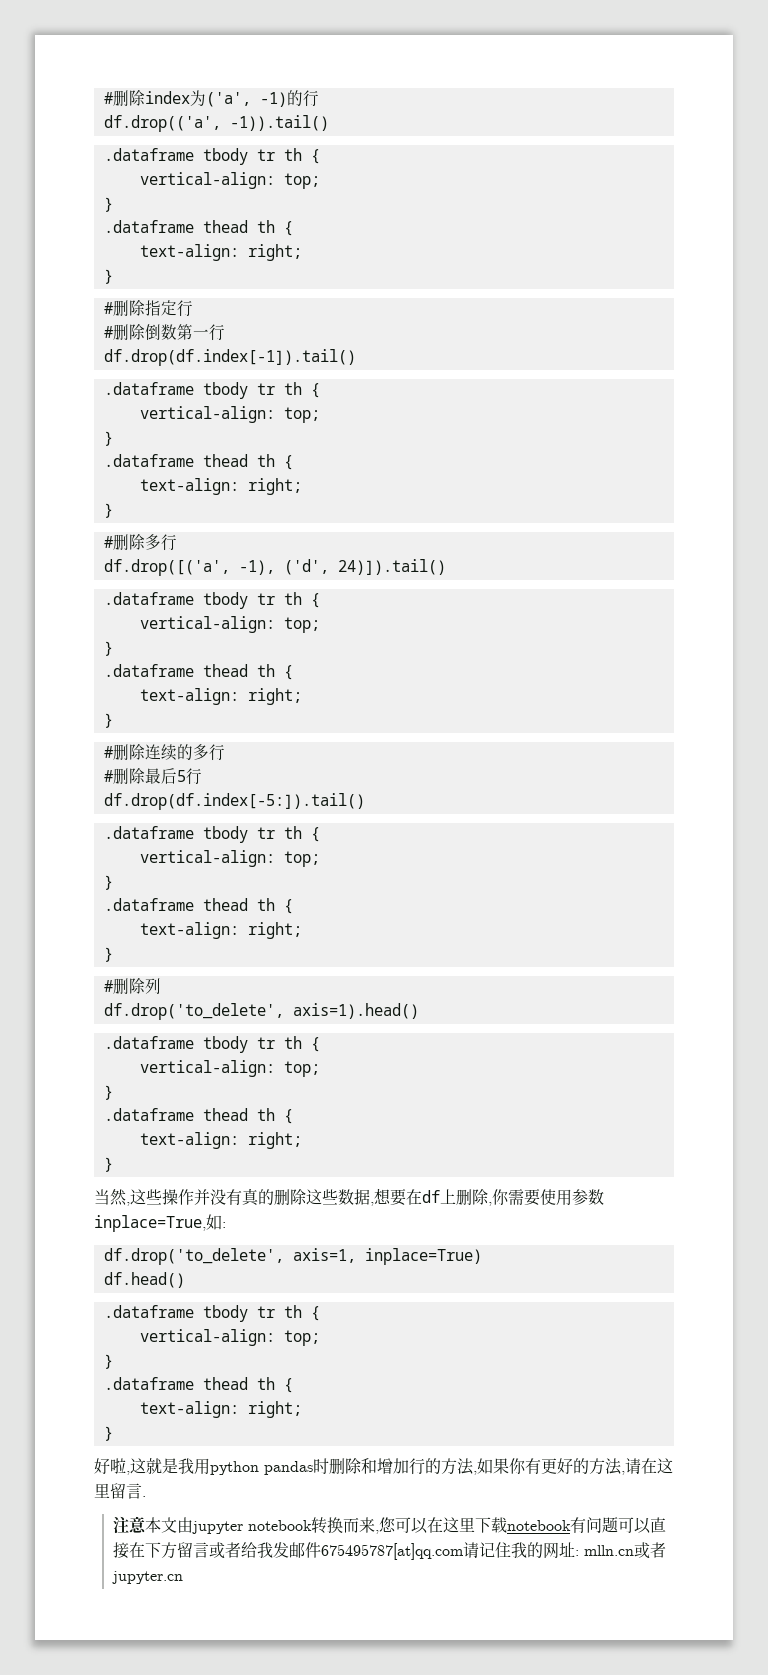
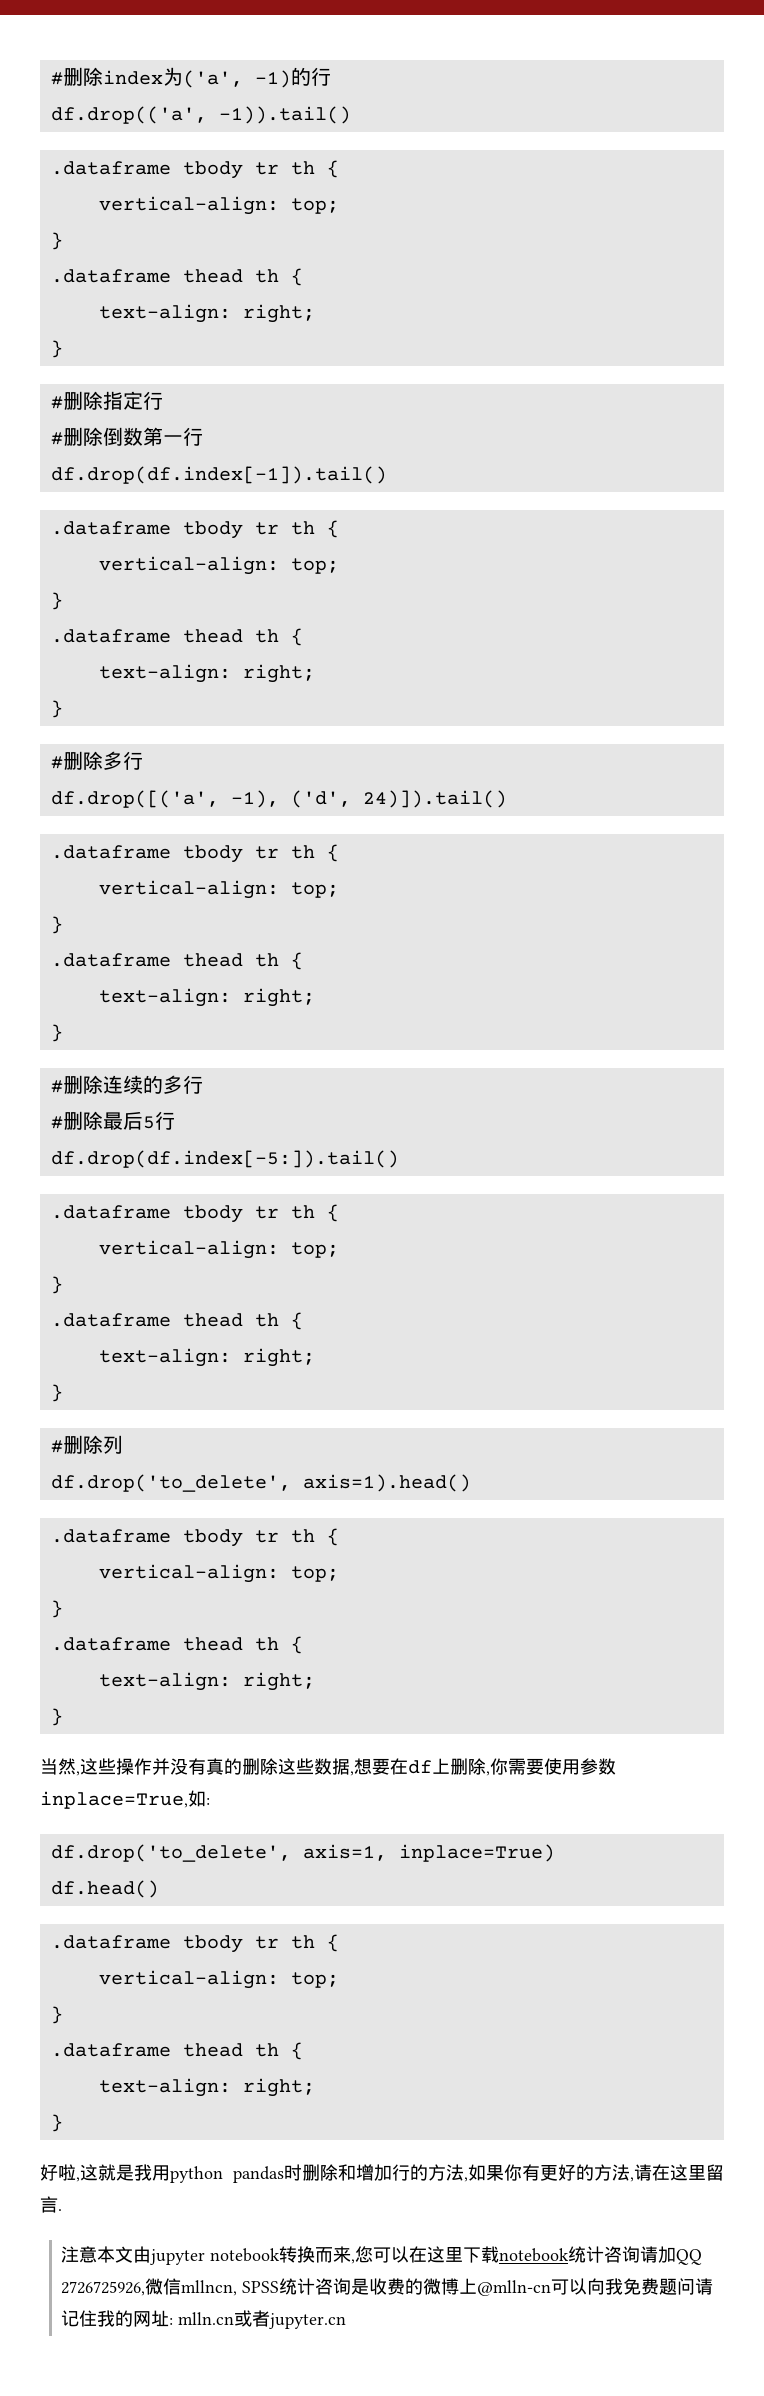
[569,1517,666,1534] [112,1542,464,1560] 有问题可以直接在下方留言或者给我发邮件675495787[at]qq.com -> [568,2246,703,2265] [61,2278,696,2296] 统计咨询请加QQ 2726725926,微信mllncn, SPSS统计咨询是收费的微博上@mlln-cn可以向我免费题问

